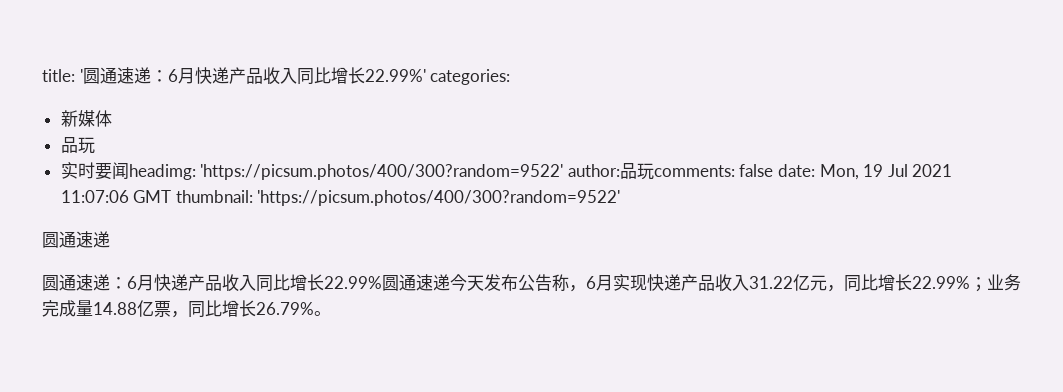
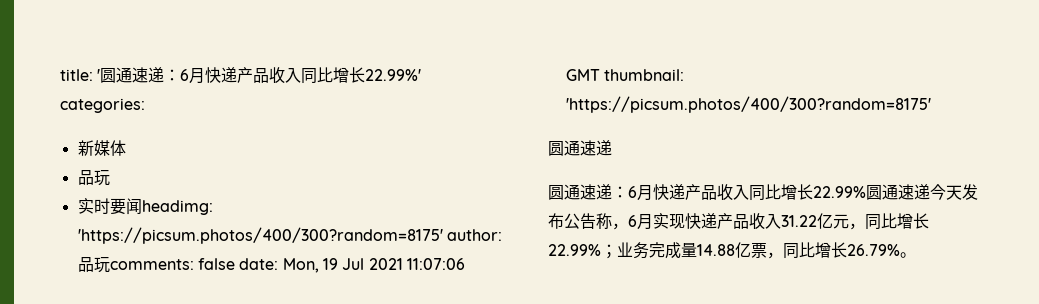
[200,164,564,180] 'https://picsum.photos/400/300?random=9522' -> [77,227,443,244] 'https://picsum.photos/400/300?random=8175'
[257,190,621,206] 'https://picsum.photos/400/300?random=9522' -> [565,96,931,113] 'https://picsum.photos/400/300?random=8175'

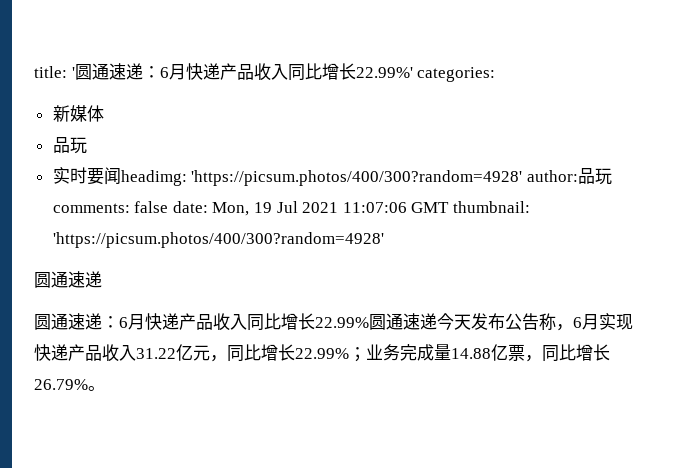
[77,227,443,244] 'https://picsum.photos/400/300?random=8175' -> [191,170,523,186] 'https://picsum.photos/400/300?random=4928'
[565,96,931,113] 'https://picsum.photos/400/300?random=8175' -> [52,232,384,248] 'https://picsum.photos/400/300?random=4928'

